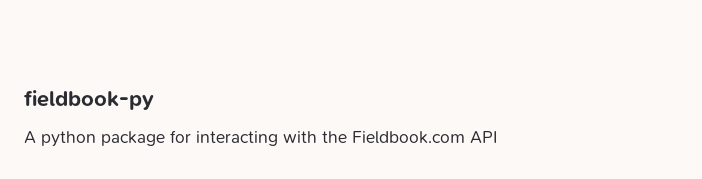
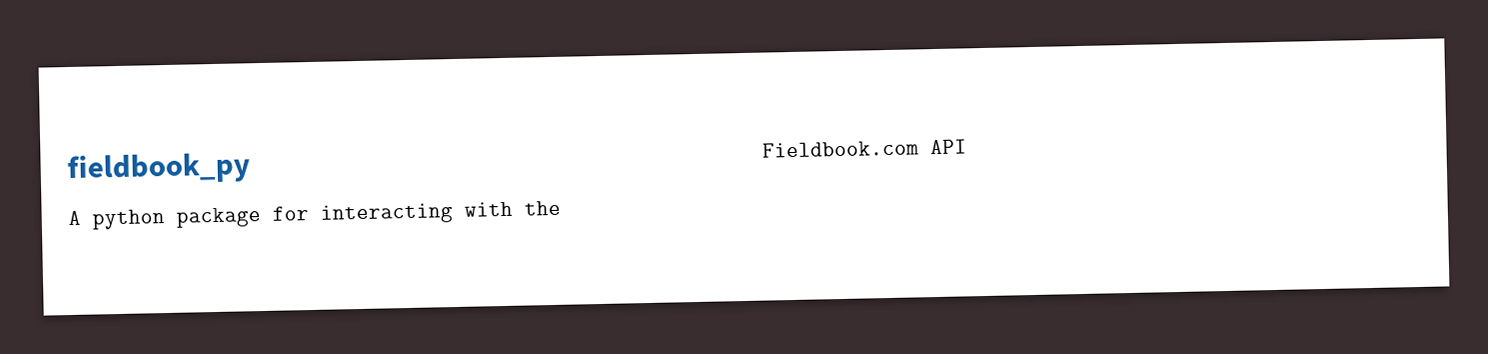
[24,90,154,110] fieldbook-py -> [67,152,250,186] fieldbook_py

